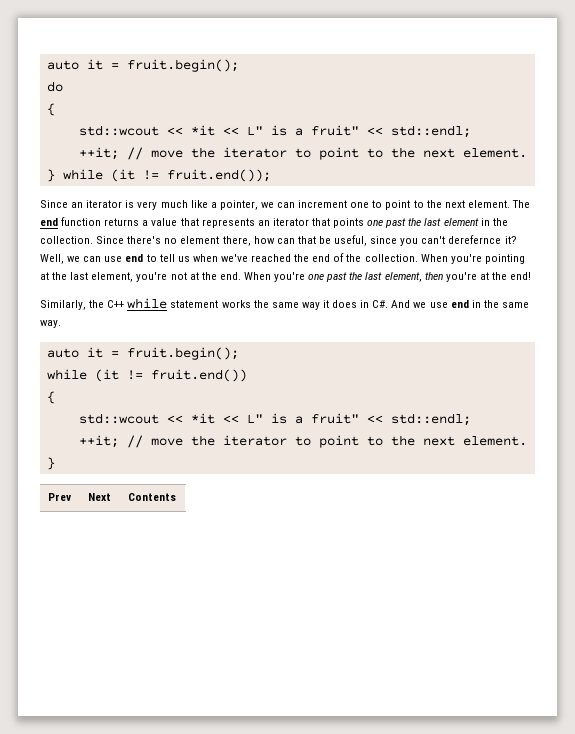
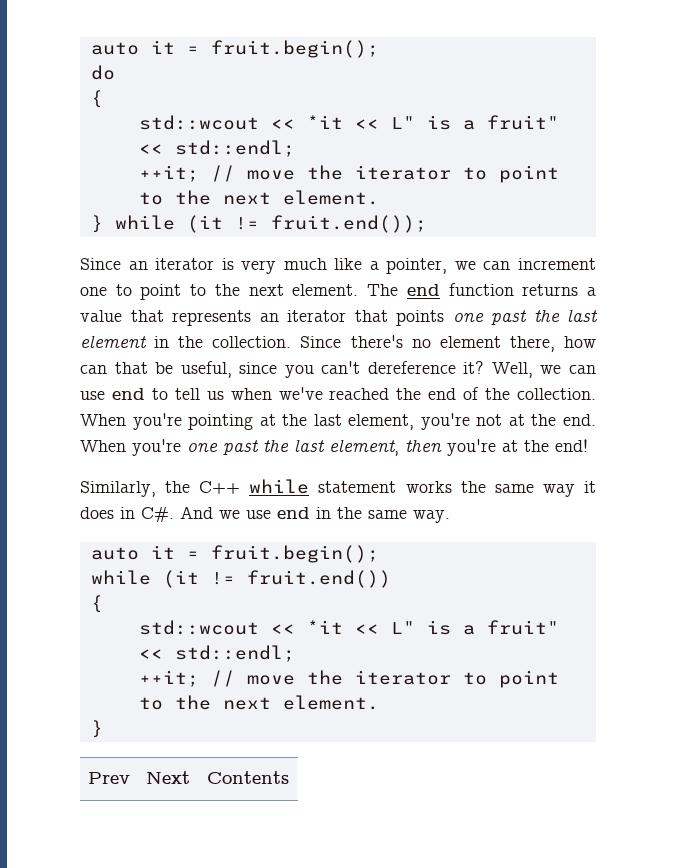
[448,235,502,244] derefernce -> [367,361,456,374] dereference

